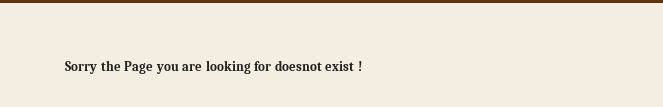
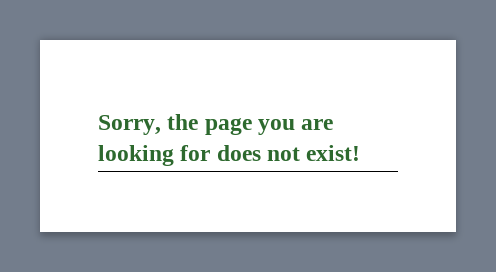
[65,60,154,74] Sorry the Page -> [98,114,252,135] Sorry, the page
[274,60,362,71] doesnot exist ! -> [216,145,361,161] does not exist!

